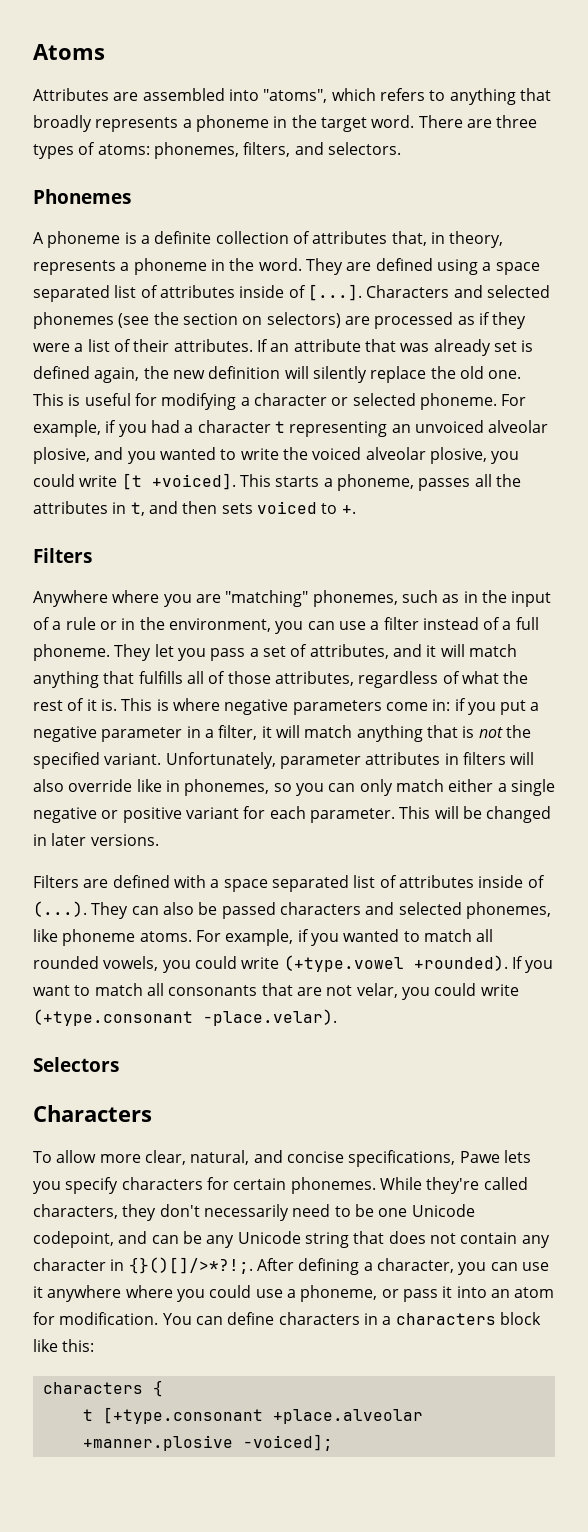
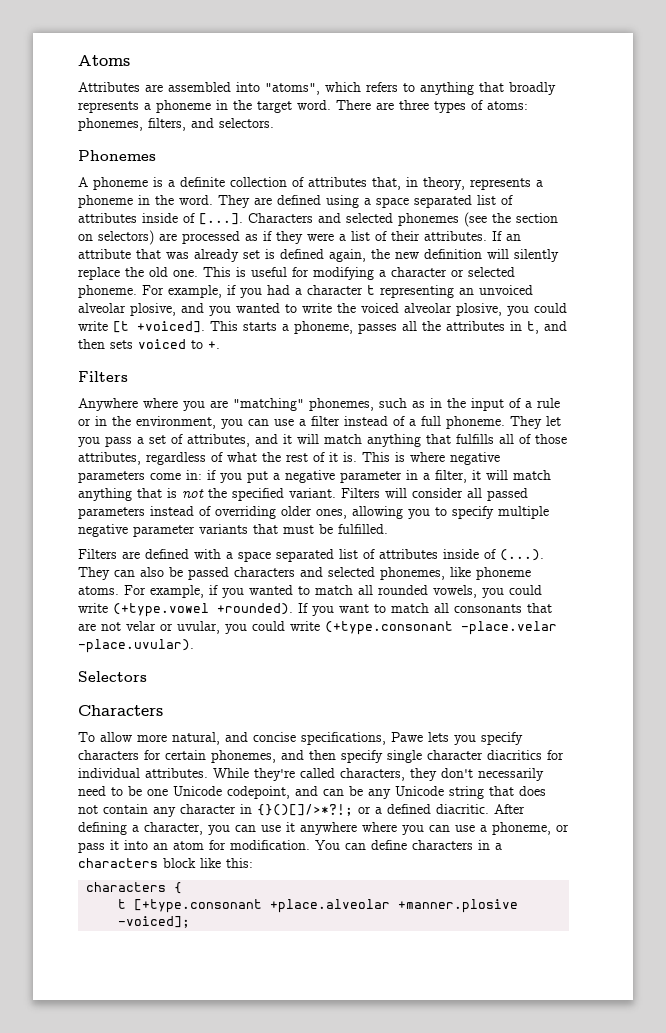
[165,752,535,769] [33,779,555,796] [33,806,552,823] [33,833,159,846] Unfortunately, parameter attributes in filters will also override like in phonemes, so you can only match either a single negative or positive variant for each parameter. This will be changed in later versions. -> [341,488,528,501] [78,506,549,519] [78,524,388,537] Filters will consider all passed parameters instead of overriding older ones, allowing you to specify multiple negative parameter variants that must be fulfilled.
[356,983,398,998] velar, -> [126,621,220,634] velar or uvular,
[203,1009,337,1026] -place.velar). -> [461,621,557,635] [78,639,194,653] -place.velar -place.uvular).
[144,1150,186,1165] clear, -> (167, 738) none
[290,1177,376,1194] phonemes. -> [211,750,564,763] [78,768,208,778] phonemes, and then specify single character diacritics for individual attributes.
[128,1257,253,1274] {}()[]/>*?!;. -> [257,804,489,816] {}()[]/>*?!; or a defined diacritic.
[209,1285,252,1298] could -> [429,825,450,832] can

